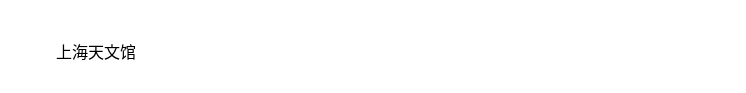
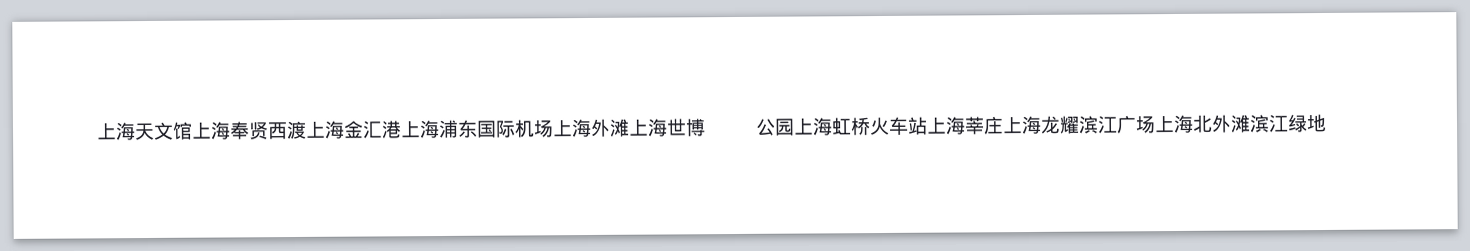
(136, 52) none -> [191,113,1327,140] 上海奉贤西渡上海金汇港上海浦东国际机场上海外滩上海世博公园上海虹桥火车站上海莘庄上海龙耀滨江广场上海北外滩滨江绿地

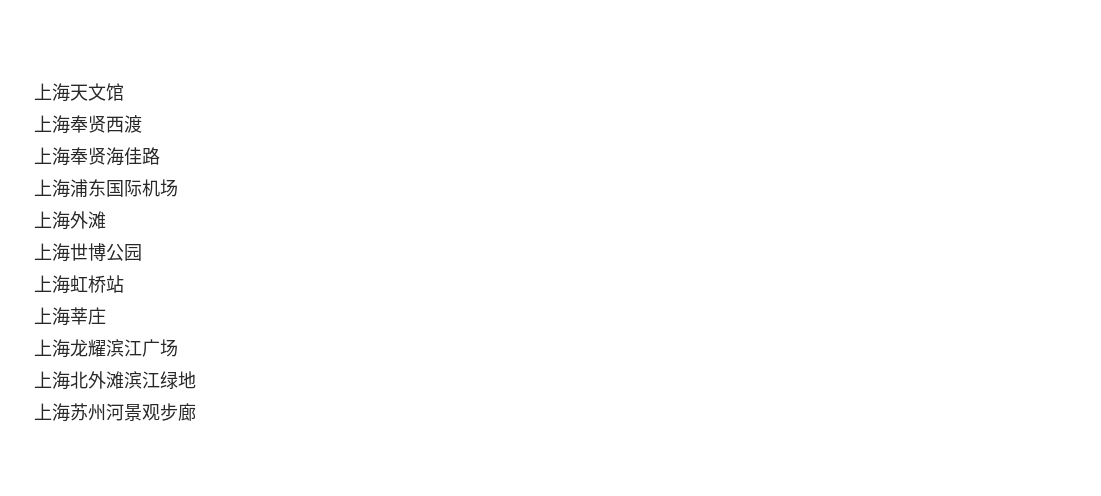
(193, 130) none -> (124, 92) //
[305,120,402,139] 上海金汇港 -> [34,147,160,166] // 上海奉贤海佳路 //
(554, 128) none -> (178, 188) //
(630, 127) none -> (106, 220) //
(795, 127) none -> (142, 252) //
[869,116,909,136] 火车 -> (106, 284) none
(928, 125) none -> (124, 284) //
(1004, 125) none -> (106, 316) //
(1156, 124) none -> (178, 348) //
(1327, 123) none -> [34,403,196,422] // 上海苏州河景观步廊

